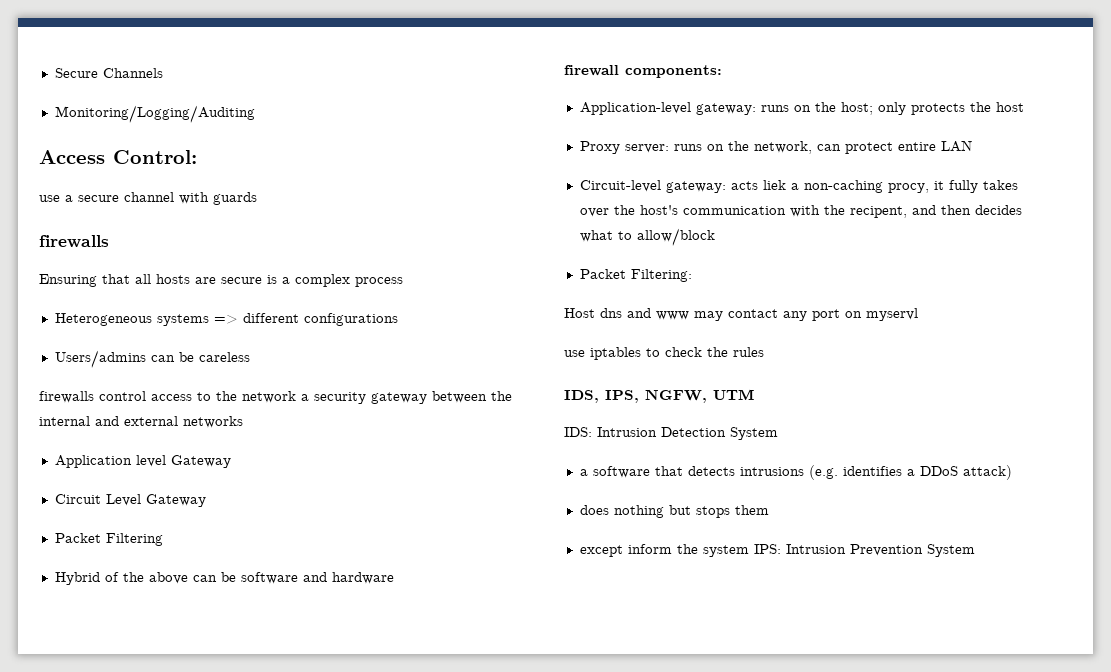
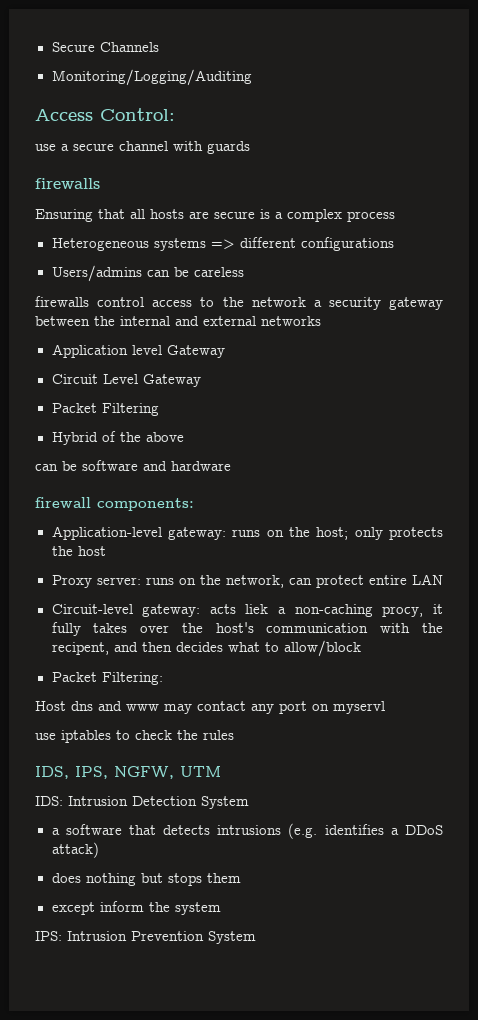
(188, 578) none -> (184, 437) //
(749, 551) none -> (221, 908) //

